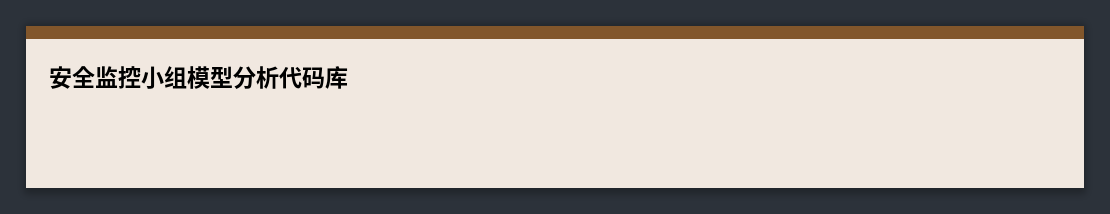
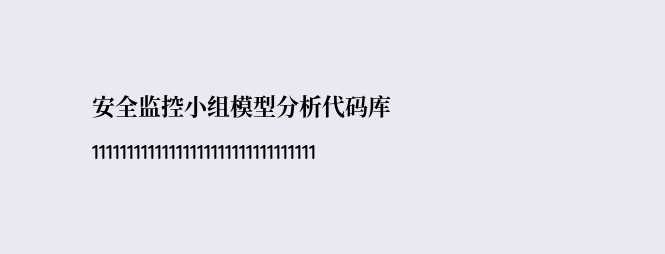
(348, 77) none -> [92,145,316,159] // 11111111111111111111111111111111

